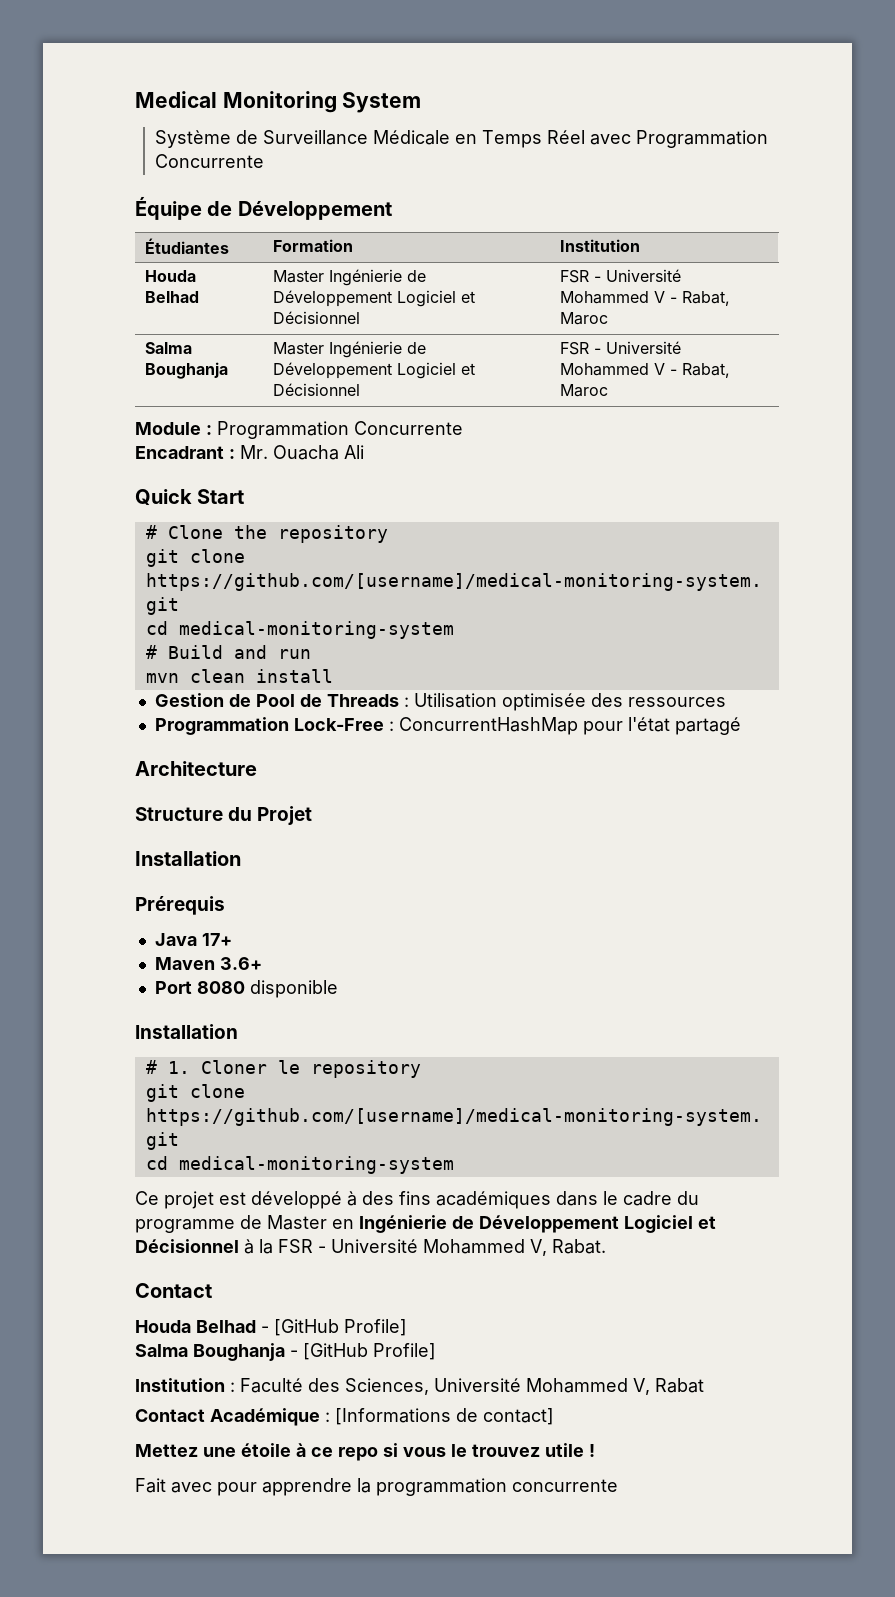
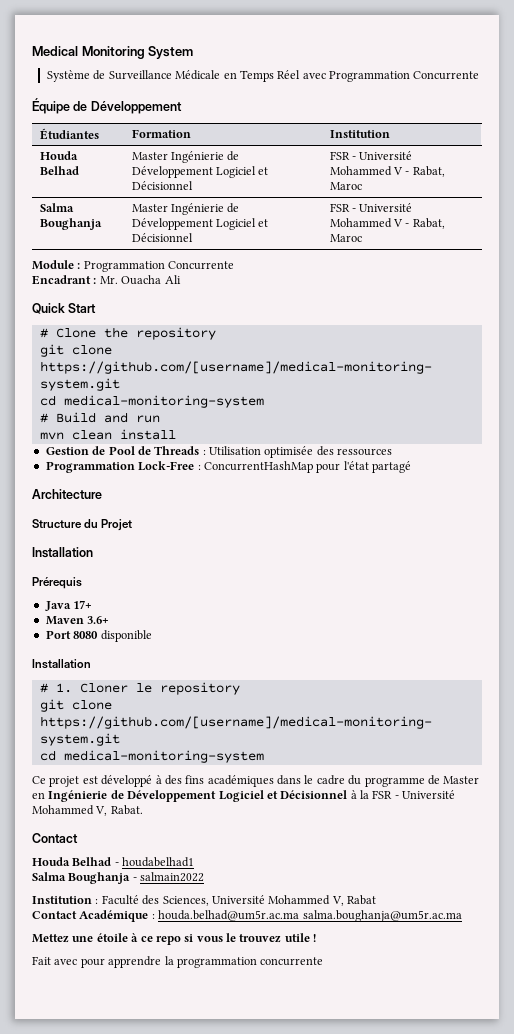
[274,1319,407,1336] [GitHub Profile] -> [122,857,195,867] houdabelhad1
[303,1343,436,1360] [GitHub Profile] -> [140,872,205,882] salmain2022
[335,1408,554,1425] [Informations de contact] -> [158,910,462,922] houda.belhad@um5r.ac.ma salma.boughanja@um5r.ac.ma

